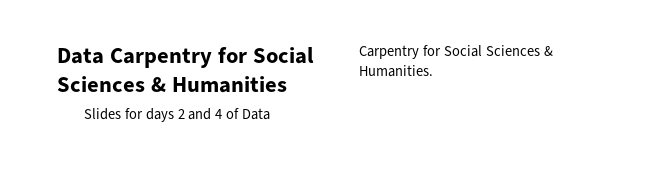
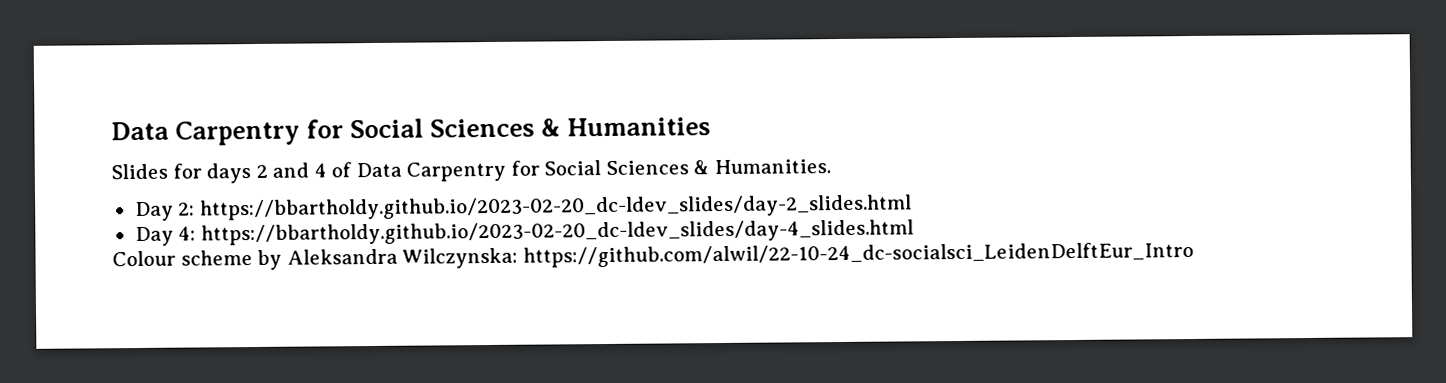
(433, 71) none -> [134,194,912,222] [134,219,914,247] [112,241,1194,270] // Day 2: https://bbartholdy.github.io/2023-02-20_dc-ldev_slides/day-2_slides.html // Day 4: https://bbartholdy.github.io/2023-02-20_dc-ldev_slides/day-4_slides.html // Colour scheme by Aleksandra Wilczynska: https://github.com/alwil/22-10-24_dc-socialsci_LeidenDelftEur_Intro

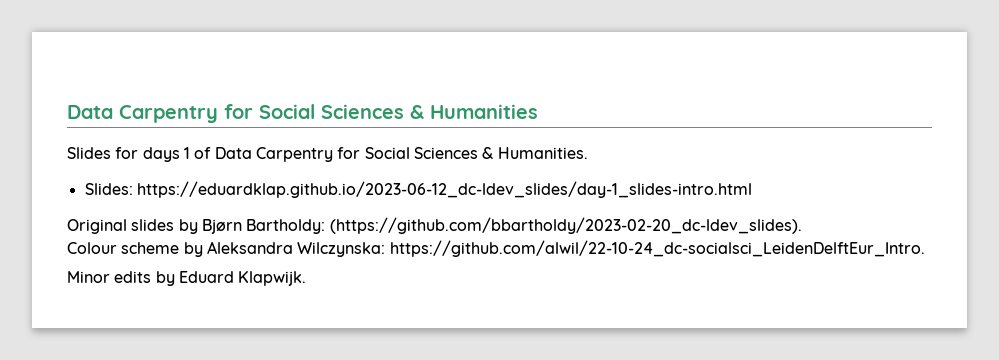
[255,162,327,178] 2 and 4 -> [183,147,190,159] 1
[134,194,912,222] [134,219,914,247] Day 2: https://bbartholdy.github.io/2023-02-20_dc-ldev_slides/day-2_slides.html // Day 4: https://bbartholdy.github.io/2023-02-20_dc-ldev_slides/day-4_slides.html -> [84,181,752,198] [67,217,802,234] Slides: https://eduardklap.github.io/2023-06-12_dc-ldev_slides/day-1_slides-intro.html // Original slides by Bjørn Bartholdy: (https://github.com/bbartholdy/2023-02-20_dc-ldev_slides).
[522,241,1194,268] https://github.com/alwil/22-10-24_dc-socialsci_LeidenDelftEur_Intro -> [389,240,925,257] [67,271,307,286] https://github.com/alwil/22-10-24_dc-socialsci_LeidenDelftEur_Intro. // Minor edits by Eduard Klapwijk.

